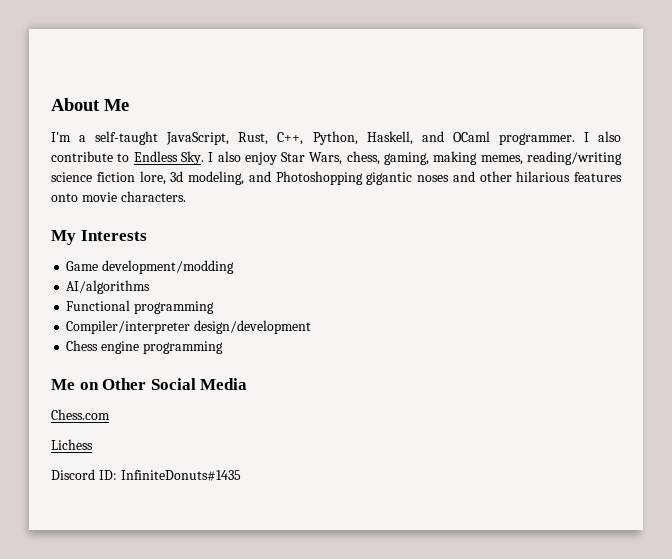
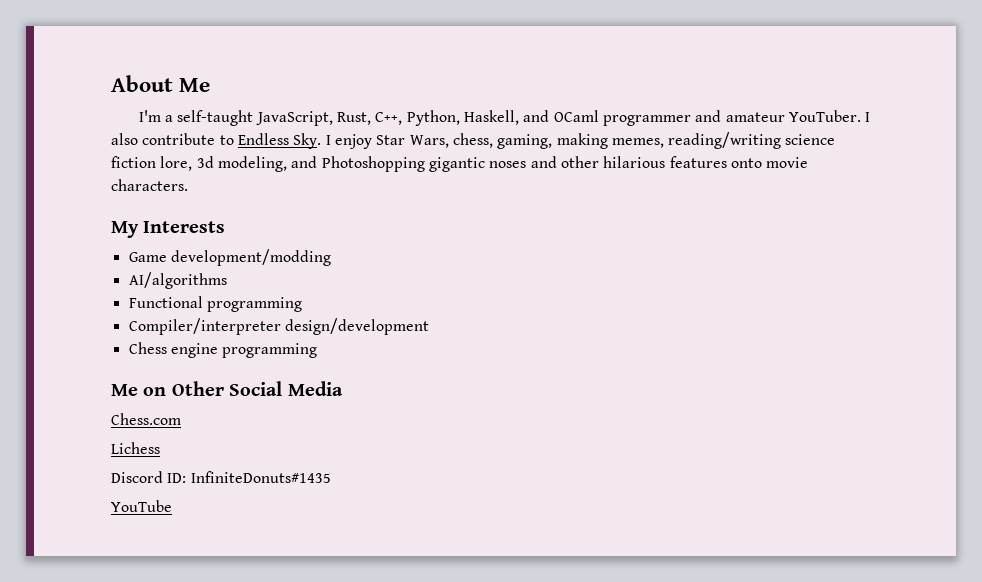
[498,133,575,145] programmer. -> [602,110,861,126] programmer and amateur YouTuber.
[217,151,241,162] also -> (331, 140) none
(241, 475) none -> [111,500,172,512] // YouTube

